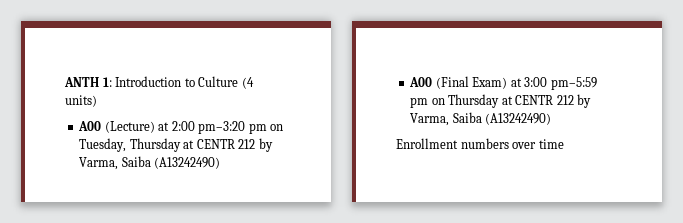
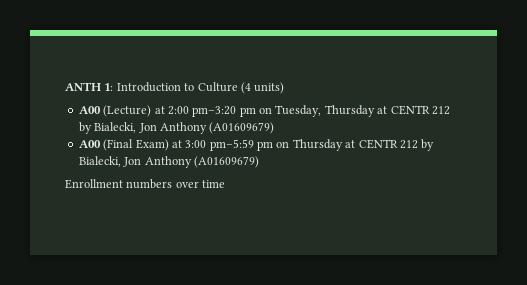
[79,156,221,170] Varma, Saiba (A13242490) -> [94,122,275,134] Bialecki, Jon Anthony (A01609679)
[410,112,552,126] Varma, Saiba (A13242490) -> [78,156,259,168] Bialecki, Jon Anthony (A01609679)

